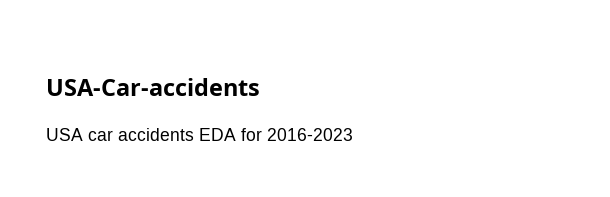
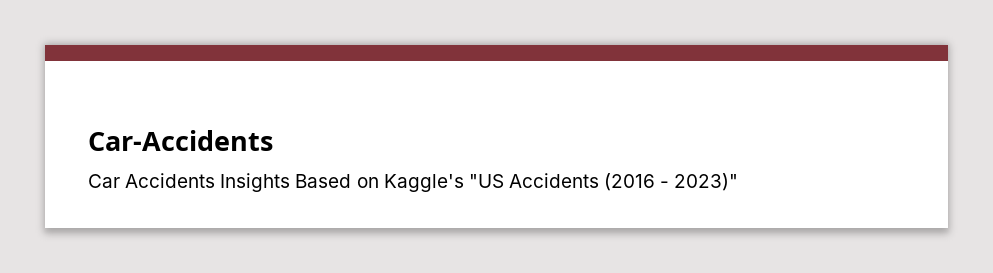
[46,78,260,96] [46,128,353,141] USA-Car-accidents // USA car accidents EDA for 2016-2023 -> [88,130,273,151] [88,173,739,192] Car-Accidents // Car Accidents Insights Based on Kaggle's "US Accidents (2016 - 2023)"

